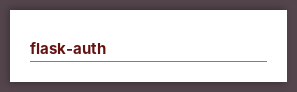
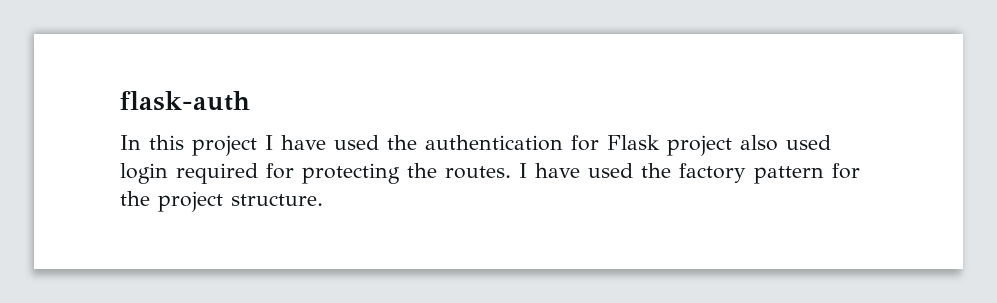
(106, 48) none -> [120,135,831,156] [120,163,860,184] [120,191,323,212] // In this project I have used the authentication for Flask project also used login required for protecting the routes. I have used the factory pattern for the project structure.

